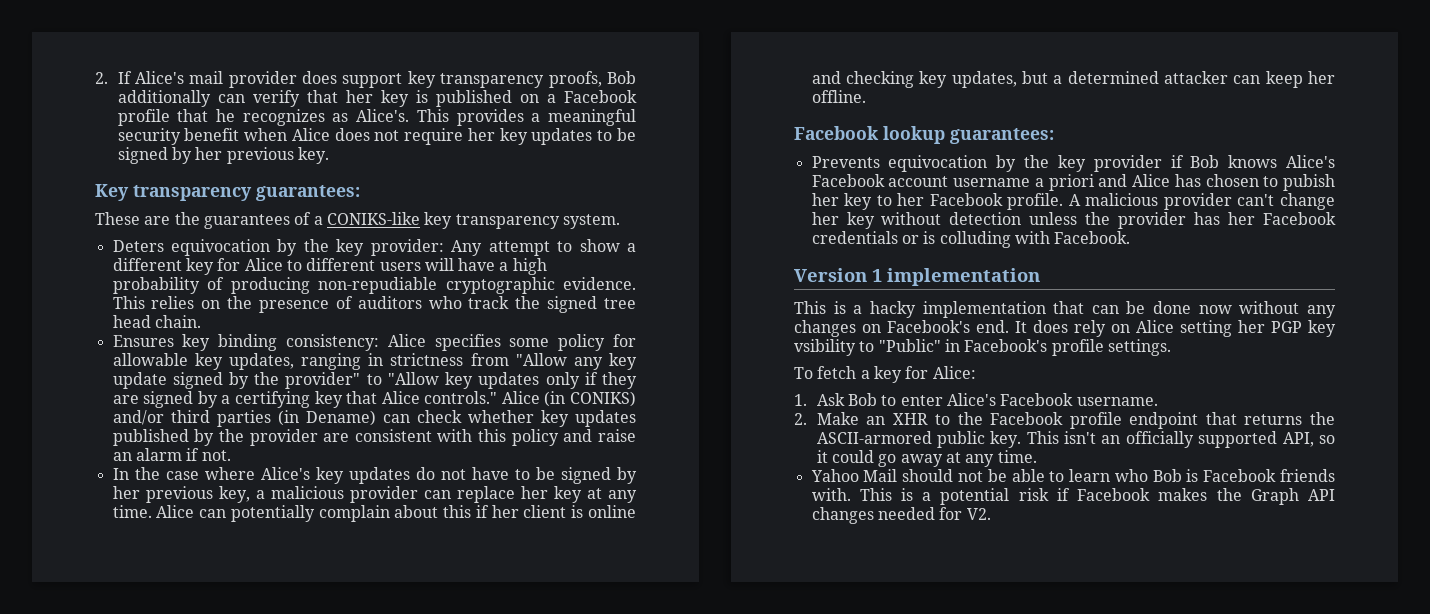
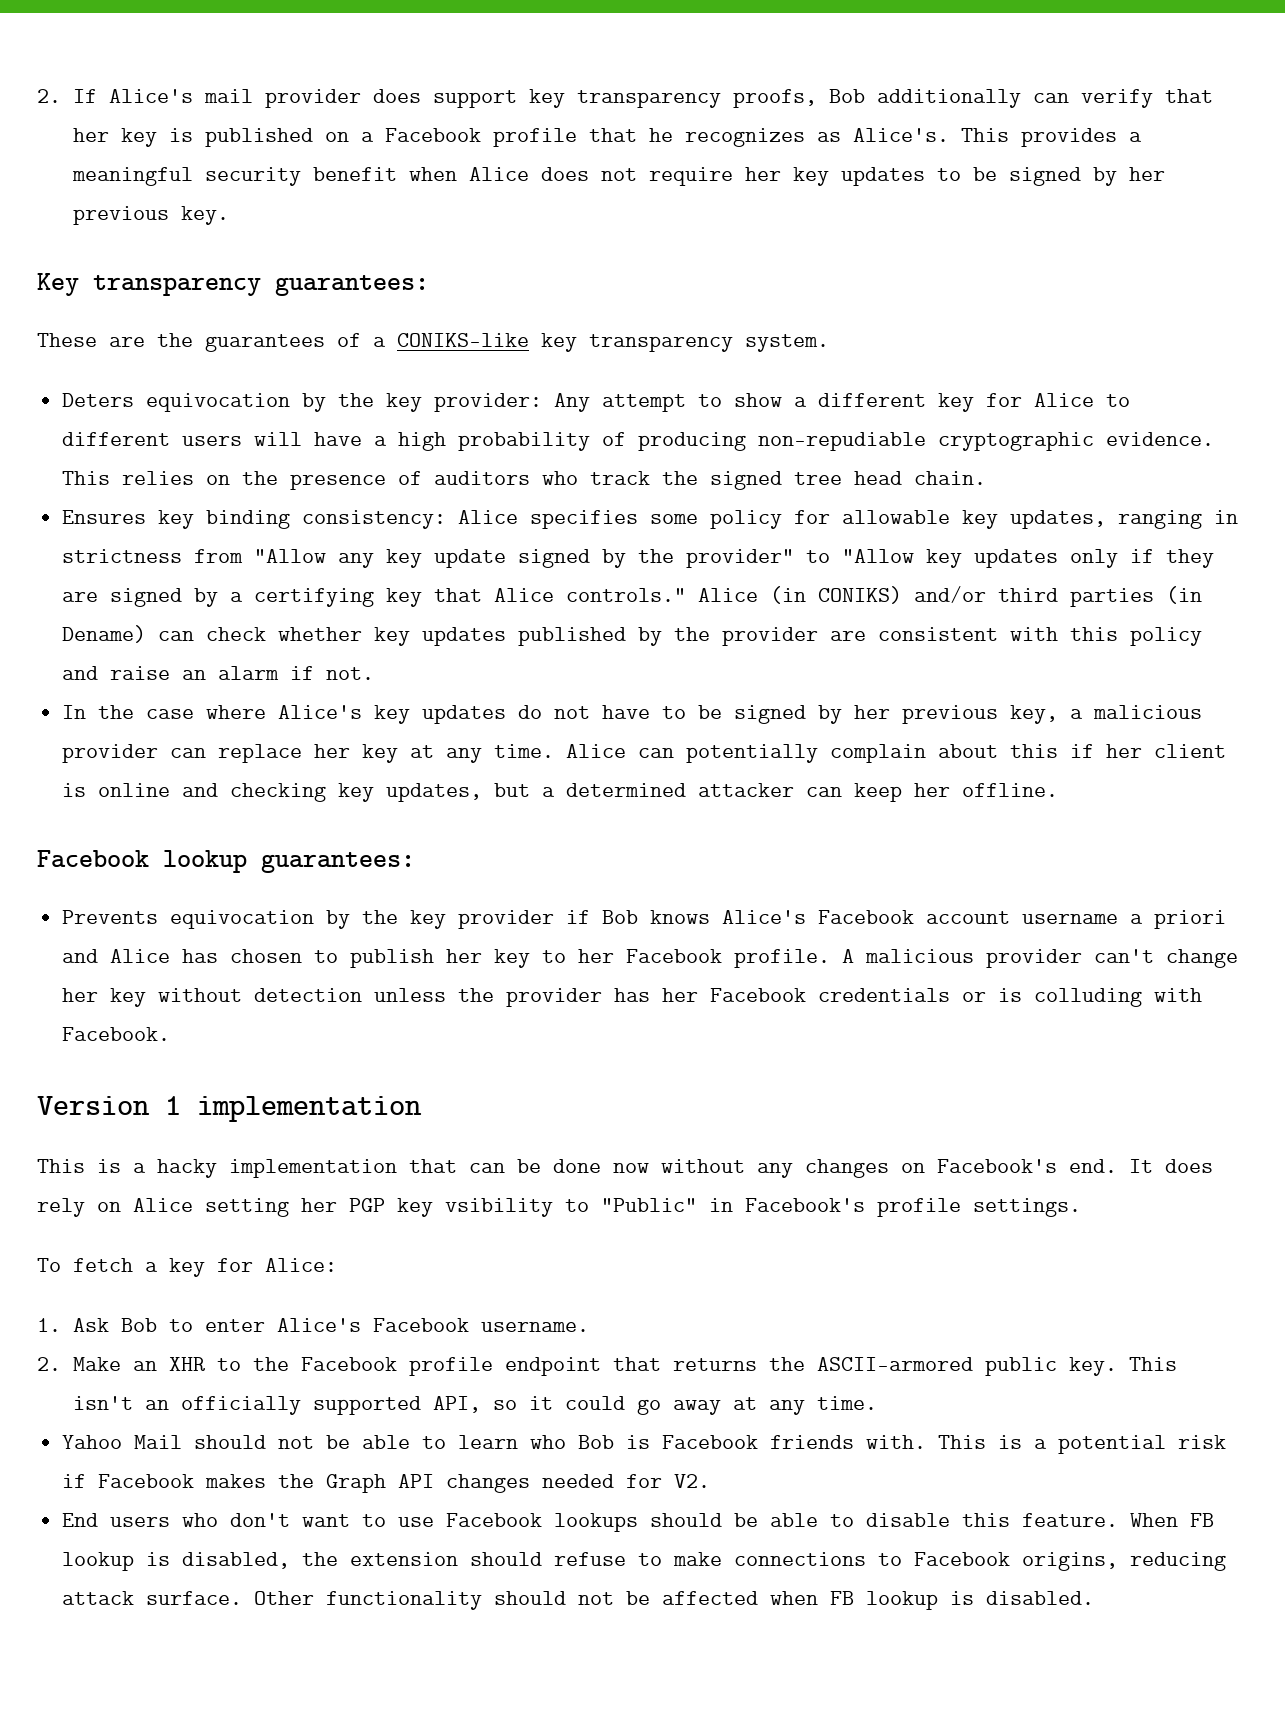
[1283,174,1335,191] pubish -> [350,949,435,968] publish
(991, 514) none -> [62,1513,1215,1532] [62,1552,1227,1571] [62,1591,1095,1610] // End users who don't want to use Facebook lookups should be able to disable this feature. When FB lookup is disabled, the extension should refuse to make connections to Facebook origins, reducing attack surface. Other functionality should not be affected when FB lookup is disabled.

